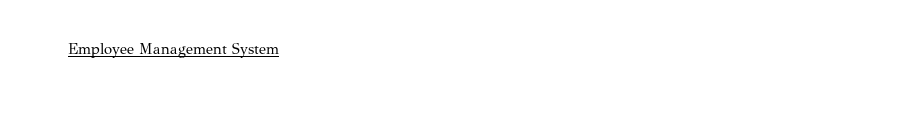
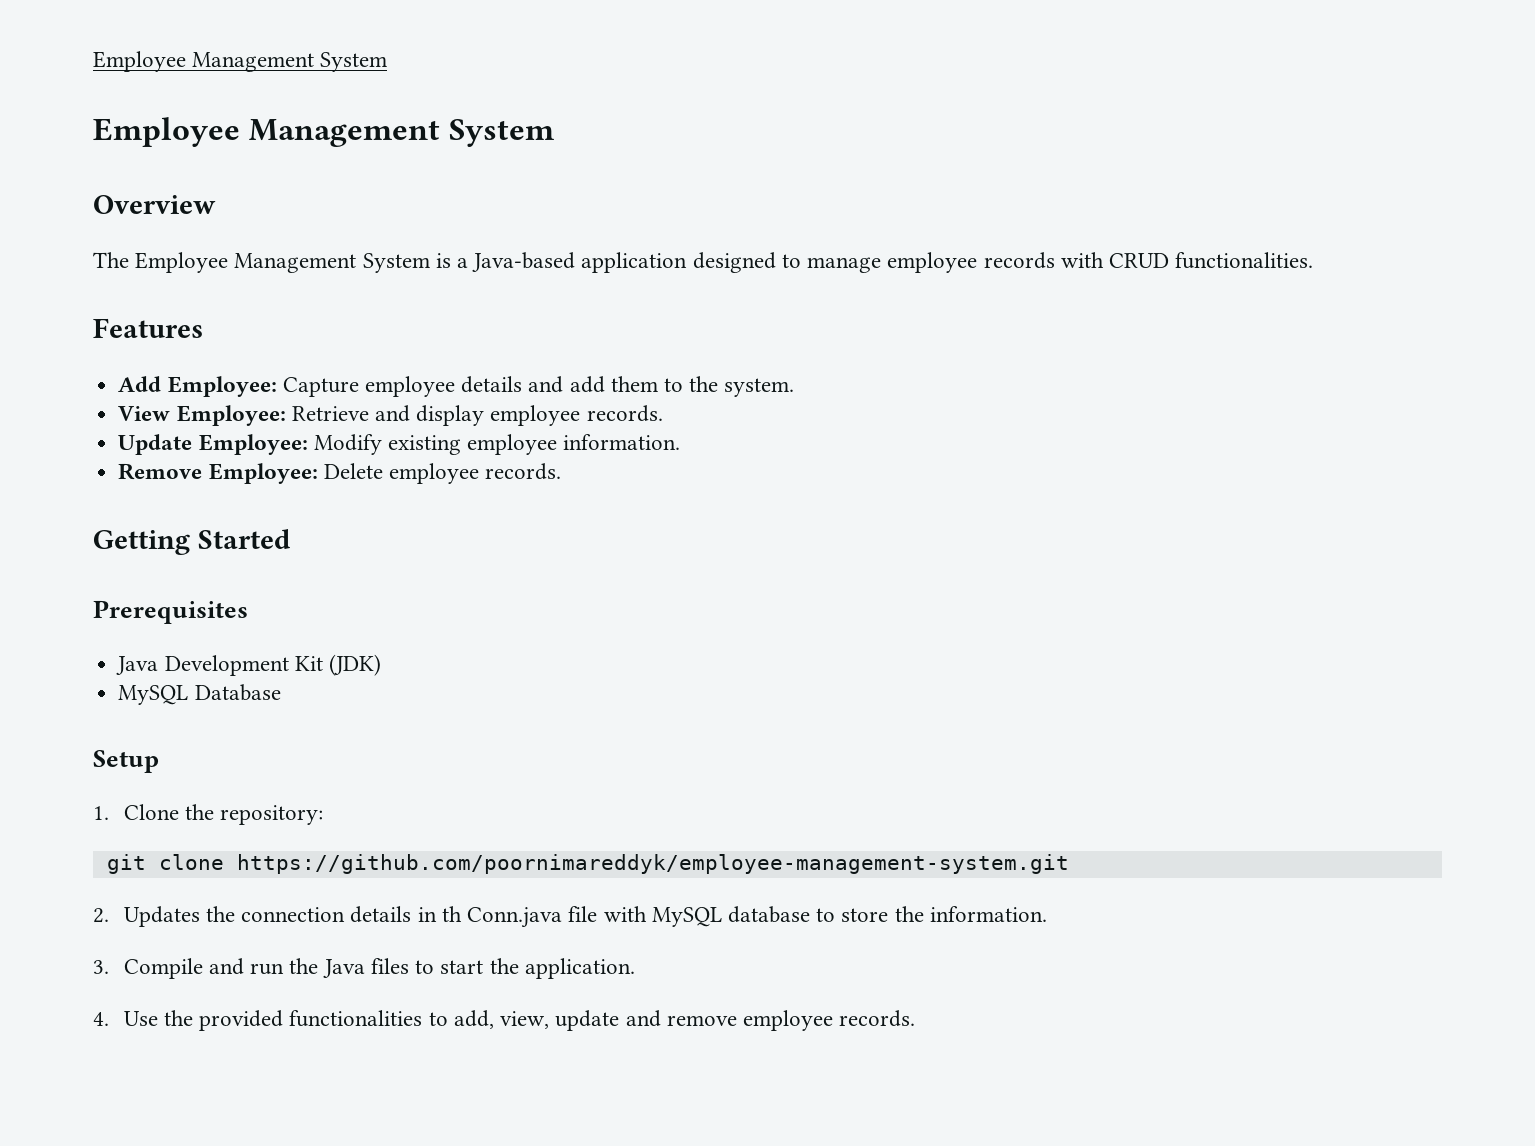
[68,42,279,58] Employee Management System -> [93,51,388,72] [93,117,555,147] [93,195,216,214] [93,252,1314,273] [93,318,203,338] [118,376,795,397] [118,405,663,426] [118,434,681,455] [118,463,562,484] [93,529,290,555] [93,600,248,624] [116,654,381,676] [118,684,281,705] [93,750,159,773] [93,804,324,825] [106,854,1069,874] [93,906,1047,928] [93,958,635,979] [93,1010,916,1031] Employee Management System // Employee Management System // Overview // The Employee Management System is a Java-based application designed to manage employee records with CRUD functionalities. // Features // Add Employee: Capture employee details and add them to the system. // View Employee: Retrieve and display employee records. // Update Employee: Modify existing employee information. // Remove Employee: Delete employee records. // Getting Started // Prerequisites // Java Development Kit (JDK) // MySQL Database // Setup // 1. Clone the repository: // git clone https://github.com/poornimareddyk/employee-management-system.git // 2. Updates the connection details in th Conn.java file with MySQL database to store the information. // 3. Compile and run the Java files to start the application. // 4. Use the provided functionalities to add, view, update and remove employee records.

